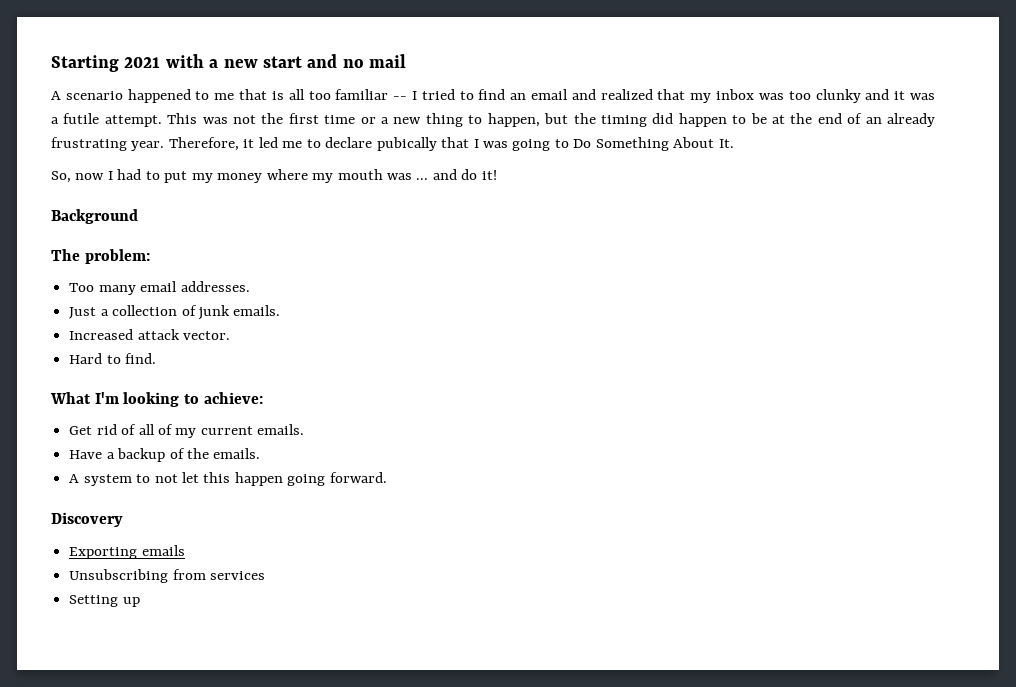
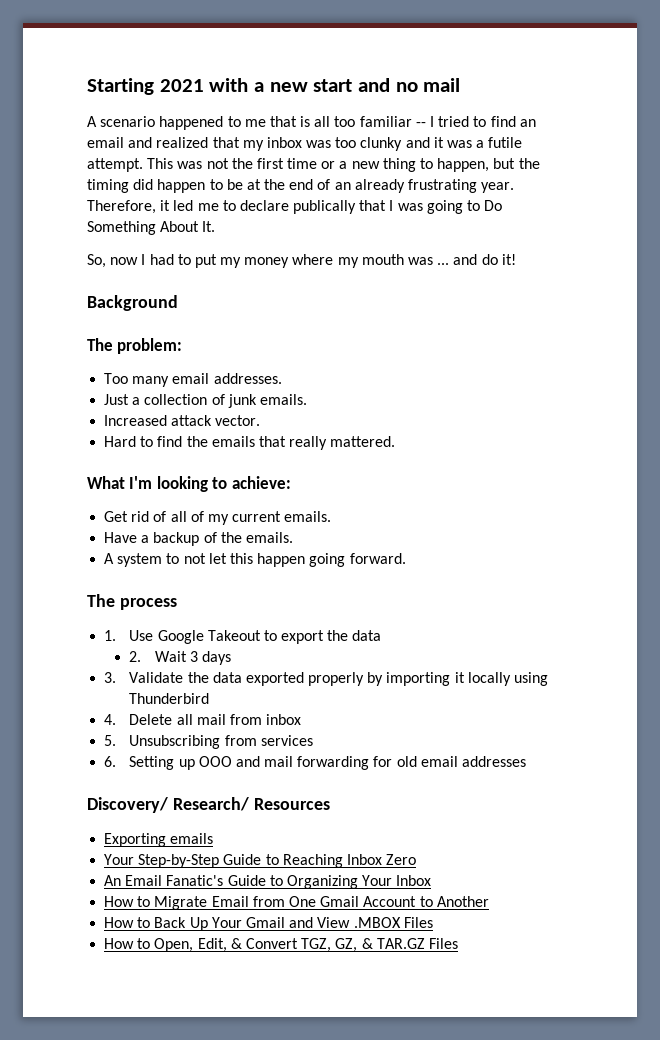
[376,137,437,151] pubically -> [293,200,357,214] publically
[125,353,157,364] find. -> [157,436,396,450] find the emails that really mattered.
[51,512,123,527] [69,545,185,559] [69,569,266,583] [69,595,140,607] Discovery // Exporting emails // Unsubscribing from services // Setting up -> [87,594,177,610] [104,630,382,644] [129,651,232,665] [104,672,549,686] [129,693,210,704] [104,714,302,725] [104,735,313,749] [104,756,527,770] [87,797,330,813] [104,833,214,847] [104,854,417,868] [104,875,432,889] [104,896,489,910] [104,917,433,931] [104,938,458,952] The process // 1. Use Google Takeout to export the data // 2. Wait 3 days // 3. Validate the data exported properly by importing it locally using Thunderbird // 4. Delete all mail from inbox // 5. Unsubscribing from services // 6. Setting up OOO and mail forwarding for old email addresses // Discovery/ Research/ Resources // Exporting emails // Your Step-by-Step Guide to Reaching Inbox Zero // An Email Fanatic's Guide to Organizing Your Inbox // How to Migrate Email from One Gmail Account to Another // How to Back Up Your Gmail and View .MBOX Files // How to Open, Edit, & Convert TGZ, GZ, & TAR.GZ Files

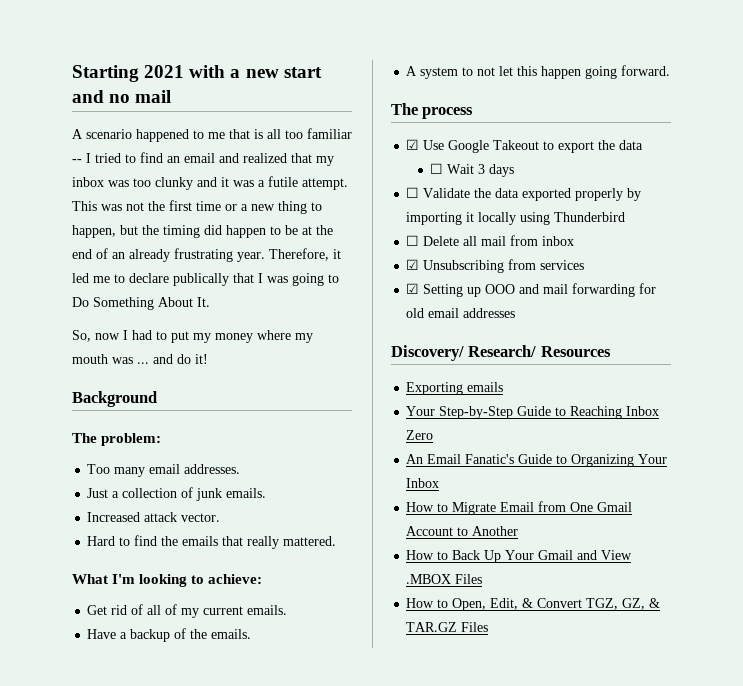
[104,630,117,641] 1. -> [406,139,420,150] ☑
[129,651,142,662] 2. -> [430,163,444,174] ☐
[104,672,117,683] 3. -> [406,187,420,198] ☐
[104,714,117,725] 4. -> [406,235,420,246] ☐
[104,735,117,746] 5. -> [406,259,420,270] ☑
[104,756,117,767] 6. -> [406,283,420,294] ☑

